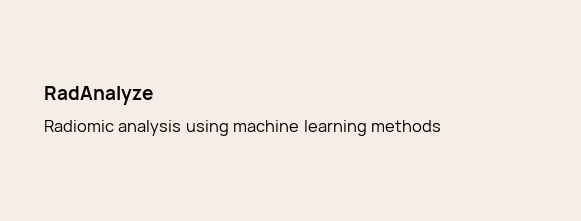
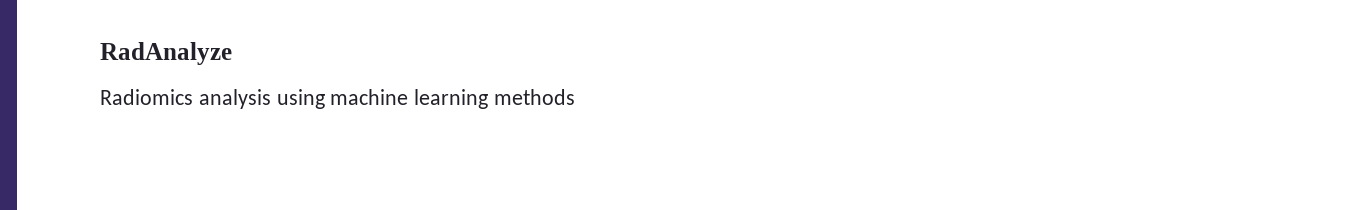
[44,120,114,132] Radiomic -> [100,89,193,105] Radiomics

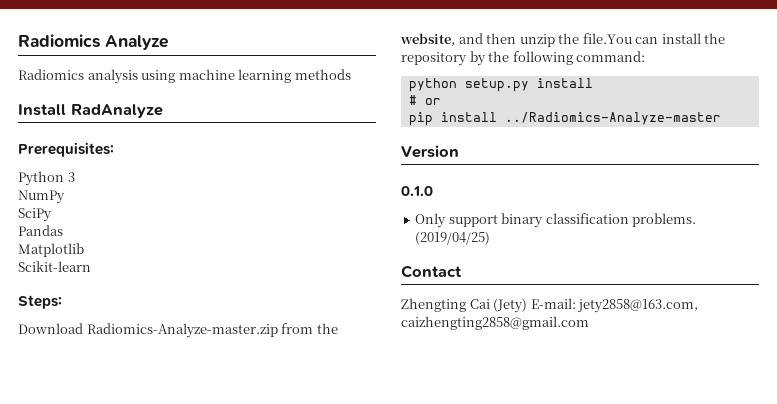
[100,42,232,65] RadAnalyze -> [18,34,169,50] Radiomics Analyze
(576, 97) none -> [18,104,163,118] [18,142,114,157] [18,171,75,186] [18,190,65,204] [18,208,52,222] [18,225,63,236] [18,243,84,257] [18,261,91,272] [18,295,62,309] [18,323,338,338] [400,33,726,47] [401,51,646,66] [408,78,593,92] [408,95,441,105] [408,112,721,126] [401,145,459,158] [401,186,433,196] [415,213,697,228] [415,231,491,245] [401,265,462,278] [401,298,699,313] [401,316,589,330] // Install RadAnalyze // Prerequisites: // Python 3 // NumPy // SciPy // Pandas // Matplotlib // Scikit-learn // Steps: // Download Radiomics-Analyze-master.zip from the website, and then unzip the file.You can install the repository by the following command: // python setup.py install // # or // pip install ../Radiomics-Analyze-master // Version // 0.1.0 // Only support binary classification problems. (2019/04/25) // Contact // Zhengting Cai (Jety) E-mail: jety2858@163.com, caizhengting2858@gmail.com

